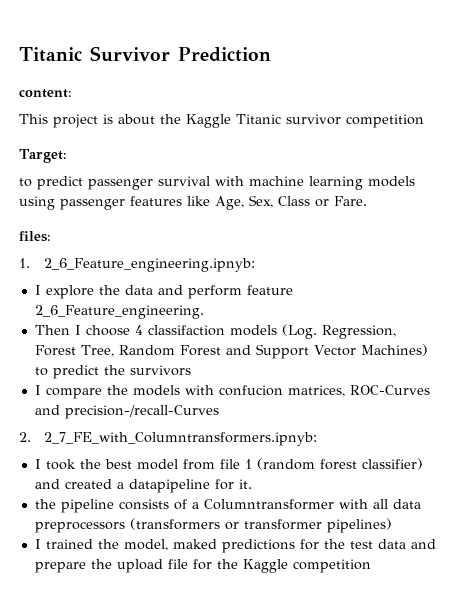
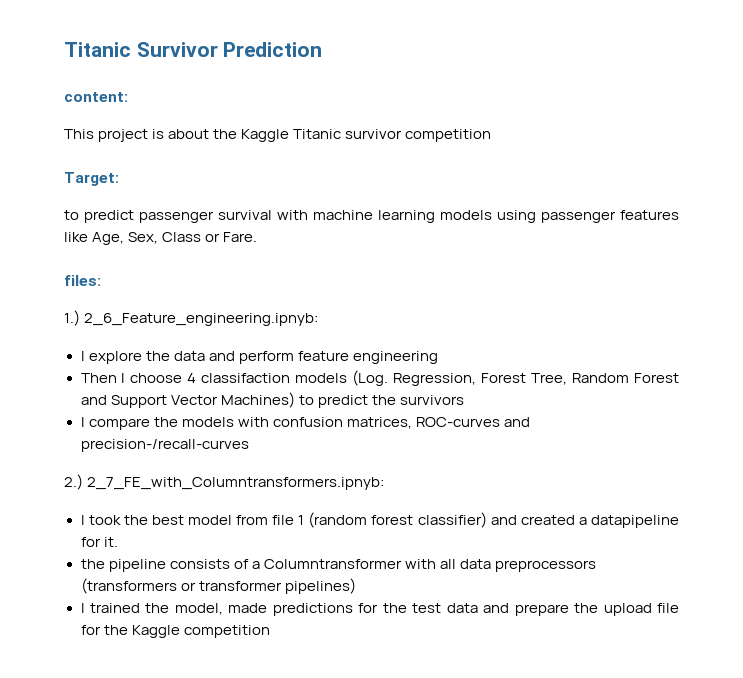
[19,258,30,268] 1. -> [64,310,80,326] 1.)
[34,305,204,319] 2_6_Feature_engineering. -> [352,351,438,364] engineering
[218,385,430,397] [34,405,219,419] [19,432,31,442] confucion matrices, ROC-Curves and precision-/recall-Curves // 2. -> [272,417,530,429] [80,439,249,452] [64,474,83,490] confusion matrices, ROC-curves and precision-/recall-curves // 2.)
[172,539,217,549] maked -> [228,603,268,613] made

